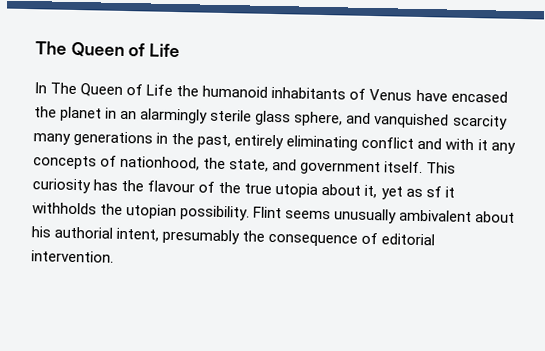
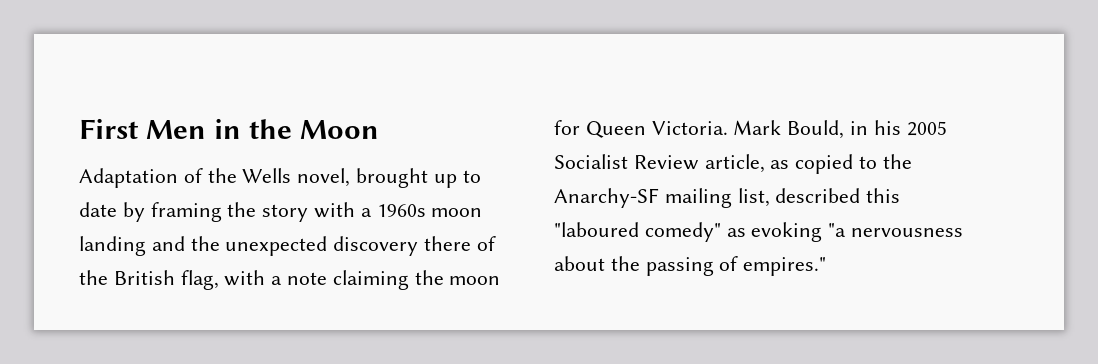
[35,41,181,58] [34,82,508,103] [34,106,508,130] [33,130,516,154] [33,155,457,176] [32,178,455,200] [32,202,516,224] [31,226,436,247] [31,250,114,263] The Queen of Life // In The Queen of Life the humanoid inhabitants of Venus have encased the planet in an alarmingly sterile glass sphere, and vanquished scarcity many generations in the past, entirely eliminating conflict and with it any concepts of nationhood, the state, and government itself. This curiosity has the flavour of the true utopia about it, yet as sf it withholds the utopian possibility. Flint seems unusually ambivalent about his authorial intent, presumably the consequence of editorial intervention. -> [79,118,379,139] [79,168,481,188] [79,202,483,222] [79,236,496,256] [79,270,501,290] [554,120,947,139] [554,154,912,174] [554,188,901,208] [554,222,964,242] [554,256,827,276] First Men in the Moon // Adaptation of the Wells novel, brought up to date by framing the story with a 1960s moon landing and the unexpected discovery there of the British flag, with a note claiming the moon for Queen Victoria. Mark Bould, in his 2005 Socialist Review article, as copied to the Anarchy-SF mailing list, described this "laboured comedy" as evoking "a nervousness about the passing of empires."

